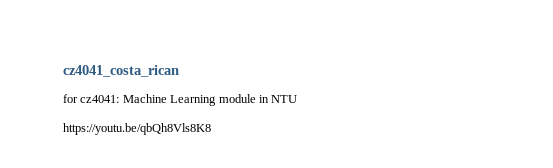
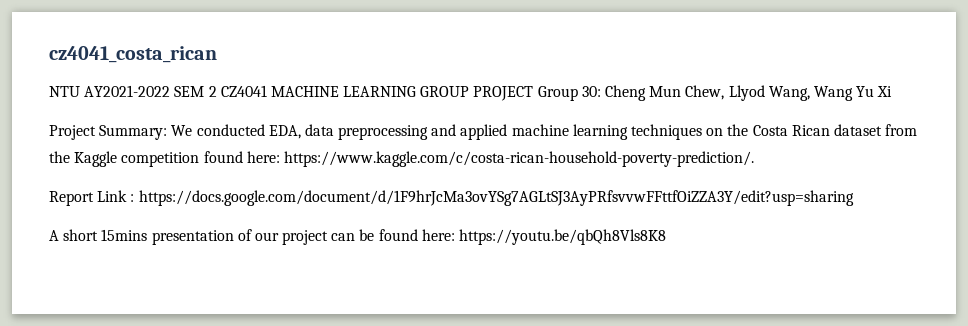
[63,94,298,106] for cz4041: Machine Learning module in NTU // -> [49,85,893,101] [49,124,918,140] [49,151,754,167] [49,190,854,206] [49,229,455,245] NTU AY2021-2022 SEM 2 CZ4041 MACHINE LEARNING GROUP PROJECT Group 30: Cheng Mun Chew, Llyod Wang, Wang Yu Xi // Project Summary: We conducted EDA, data preprocessing and applied machine learning techniques on the Costa Rican dataset from the Kaggle competition found here: https://www.kaggle.com/c/costa-rican-household-poverty-prediction/. // Report Link : https://docs.google.com/document/d/1F9hrJcMa3ovYSg7AGLtSJ3AyPRfsvvwFFttfOiZZA3Y/edit?usp=sharing // A short 15mins presentation of our project can be found here:

